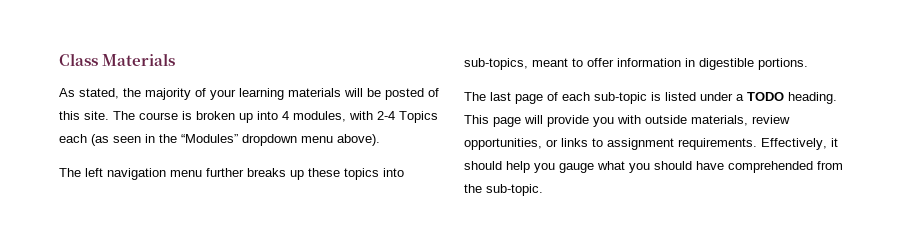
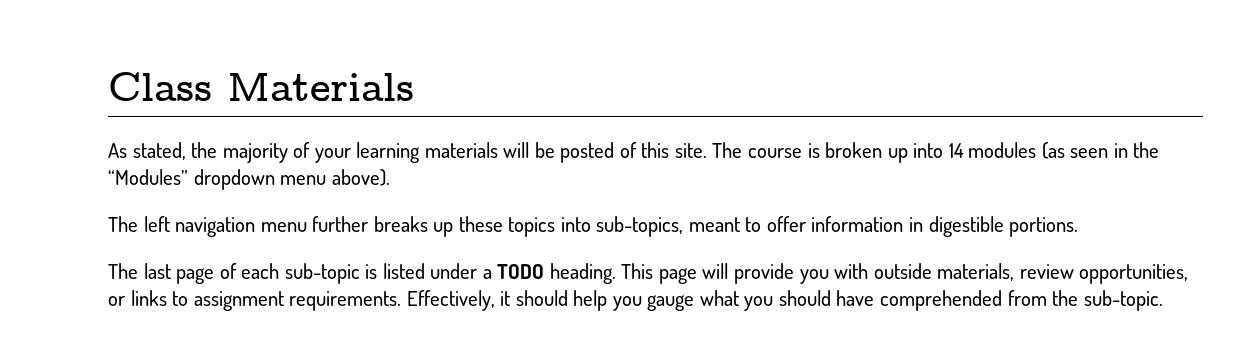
[282,111,438,123] [59,134,87,143] 4 modules, with 2-4 Topics each -> [948,142,1037,158] 14 modules

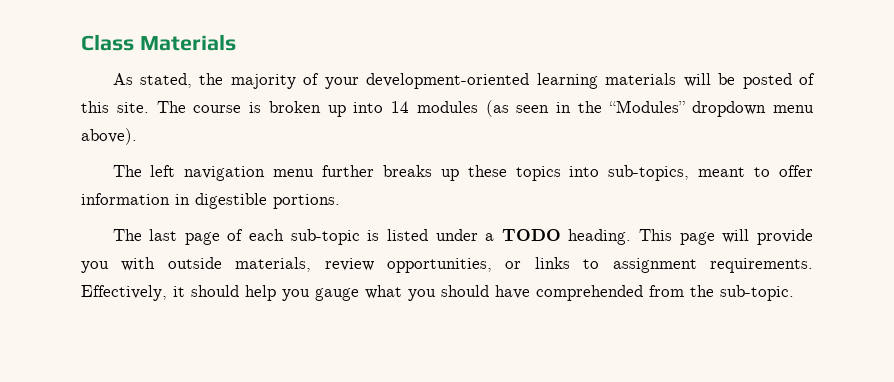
(351, 155) none -> [366,73,530,89] development-oriented

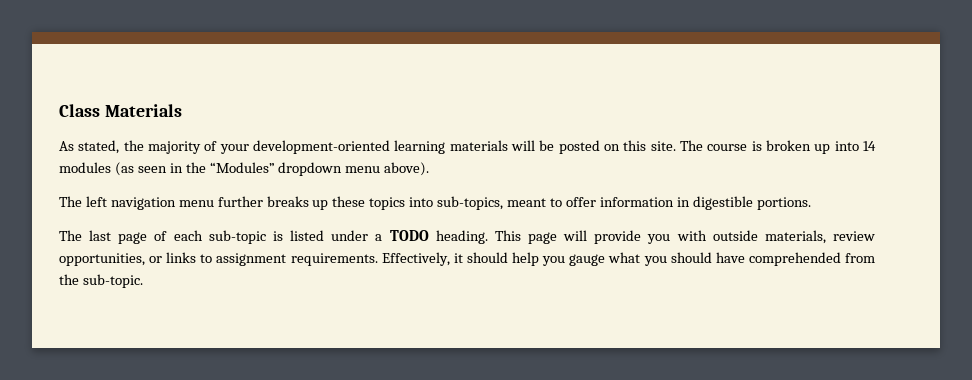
[798,73,815,85] of -> [603,144,620,151] on

